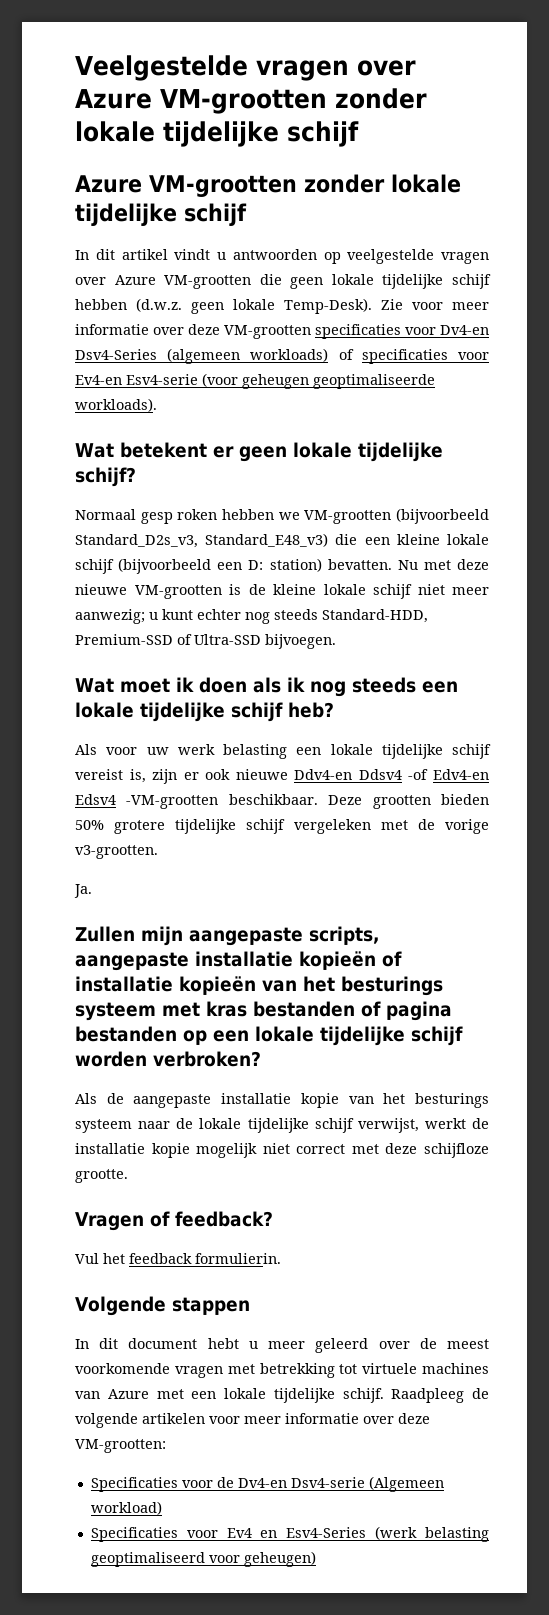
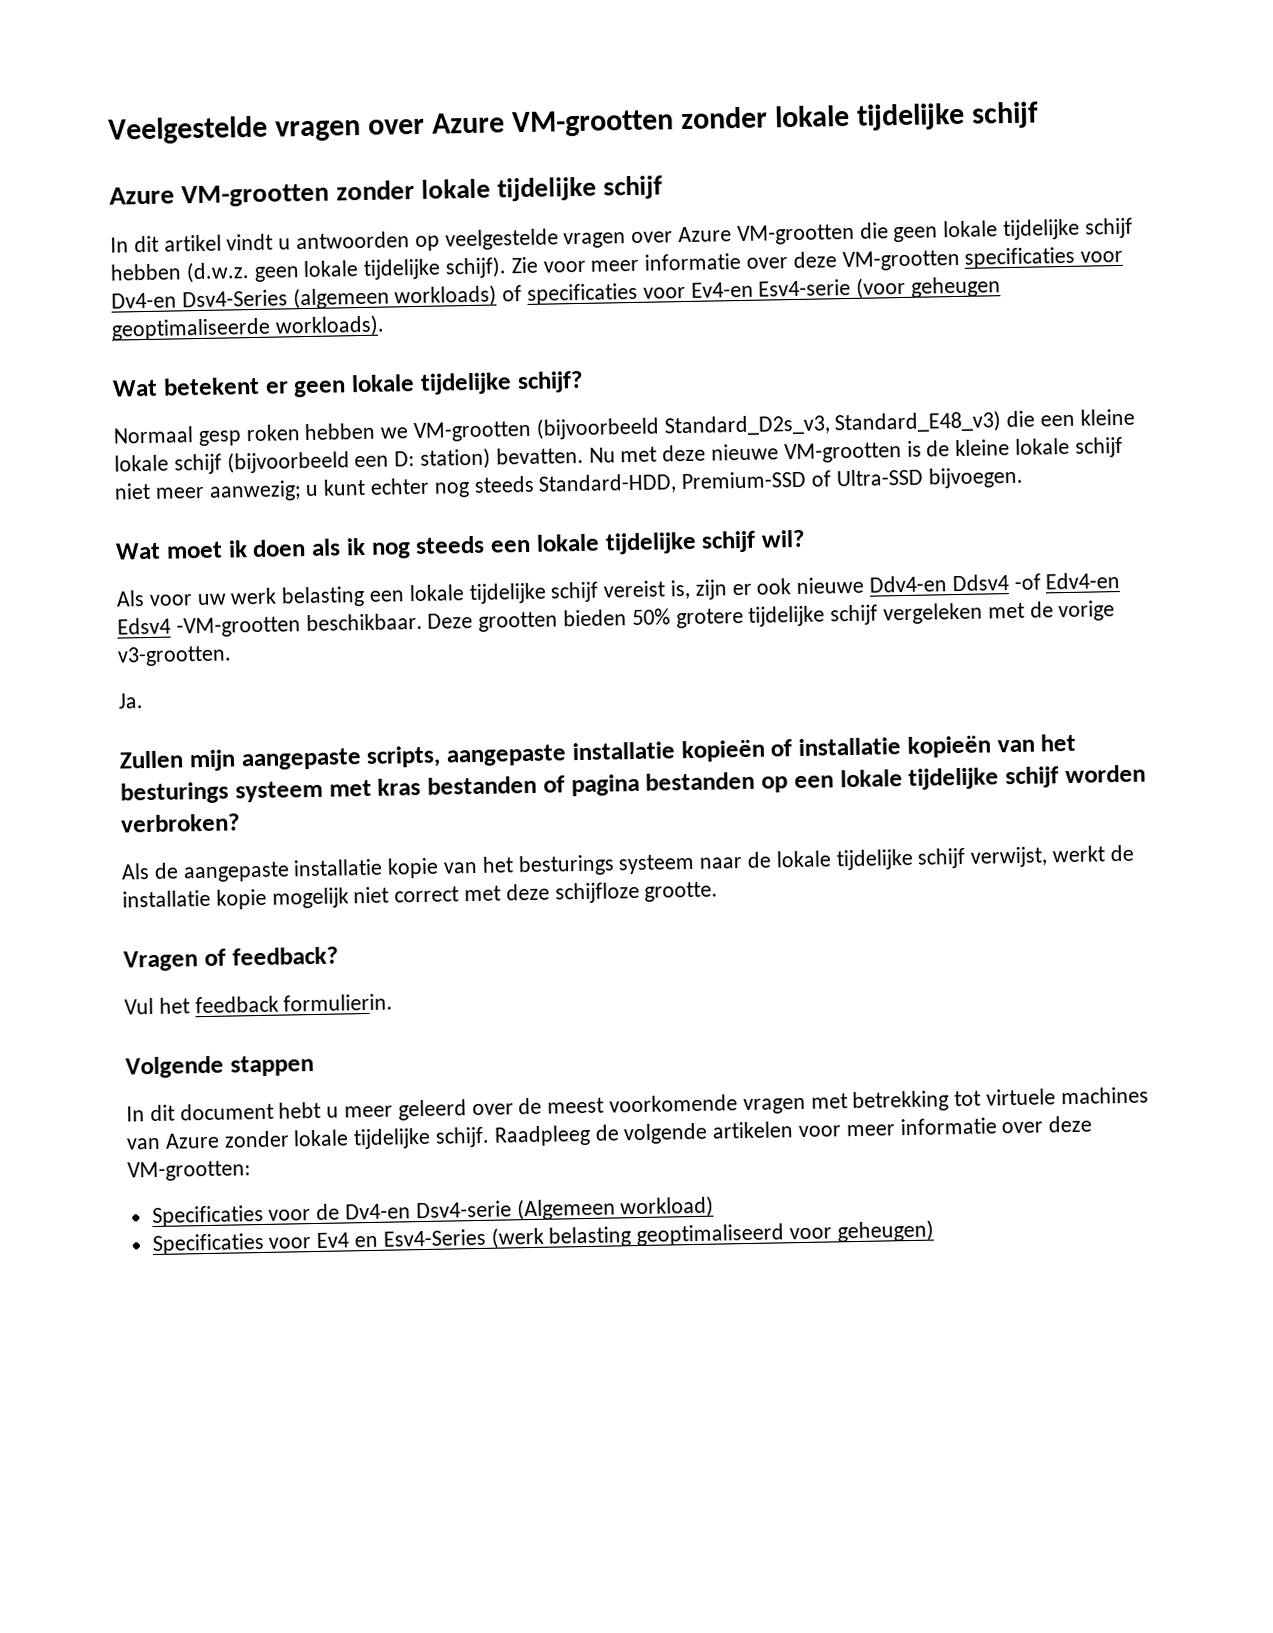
[284,298,372,314] Temp-Desk). -> [363,256,508,280] tijdelijke schijf).
[288,702,334,718] heb? -> [761,529,806,548] wil?
[156,1389,217,1399] met een -> [223,1130,290,1148] zonder

